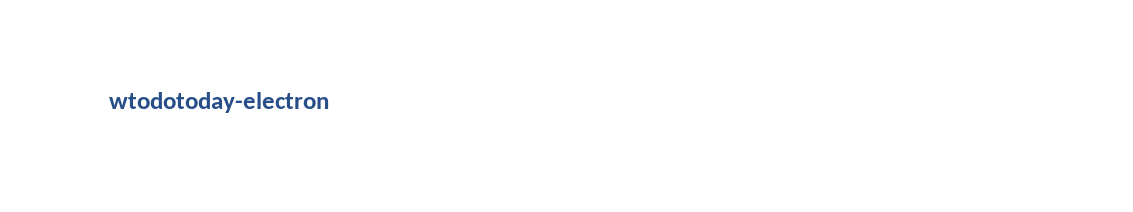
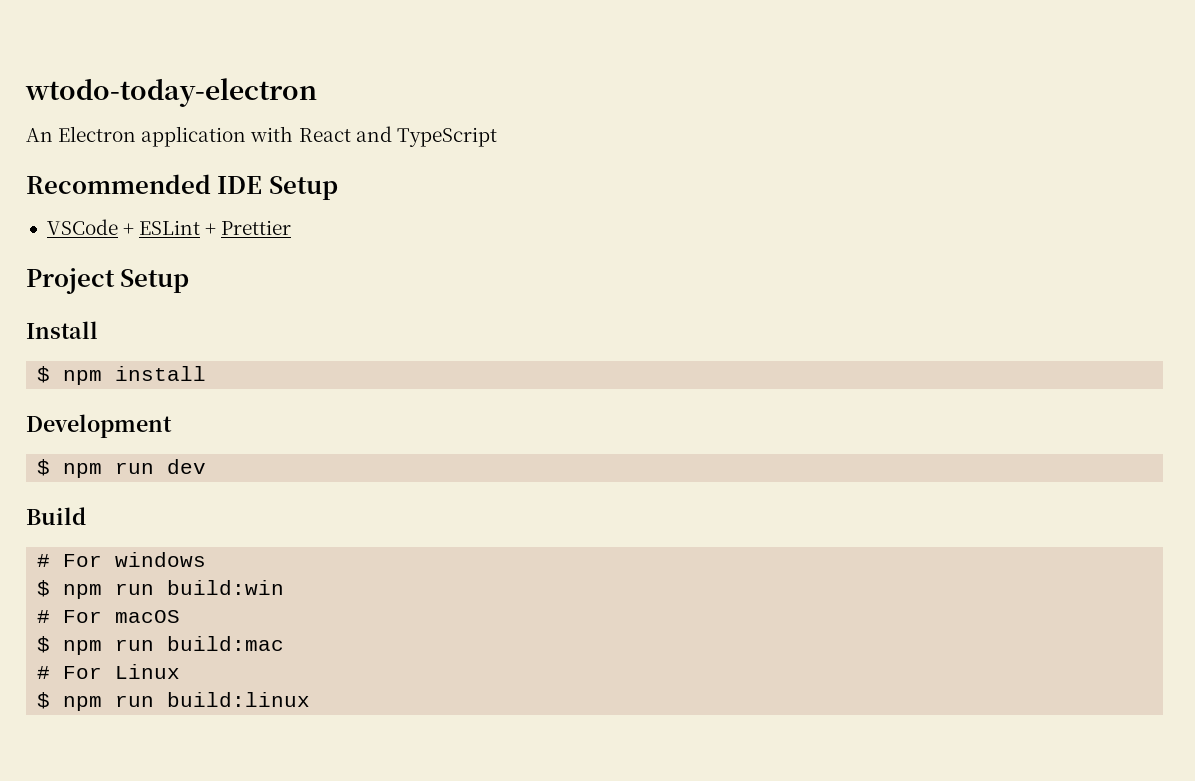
[109,92,329,113] wtodotoday-electron -> [25,78,317,107] [26,126,497,147] [26,174,338,200] [46,219,292,235] [26,268,190,294] [26,321,98,339] [37,366,207,385] [26,414,172,438] [37,459,207,478] [26,507,86,525] [37,552,207,567] [37,580,285,599] [37,610,181,623] [37,636,285,655] [37,664,181,679] [37,692,311,711] wtodo-today-electron // An Electron application with React and TypeScript // Recommended IDE Setup // VSCode + ESLint + Prettier // Project Setup // Install // $ npm install // Development // $ npm run dev // Build // # For windows // $ npm run build:win // # For macOS // $ npm run build:mac // # For Linux // $ npm run build:linux

